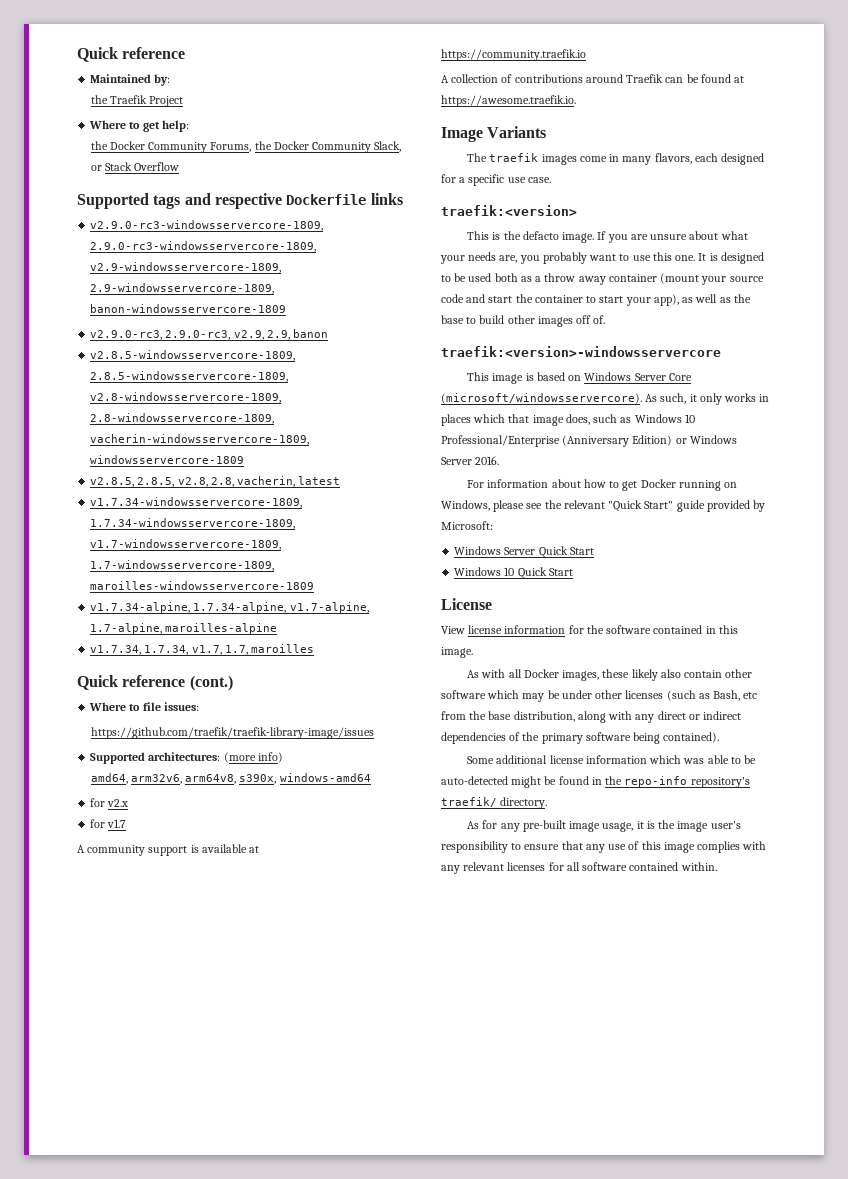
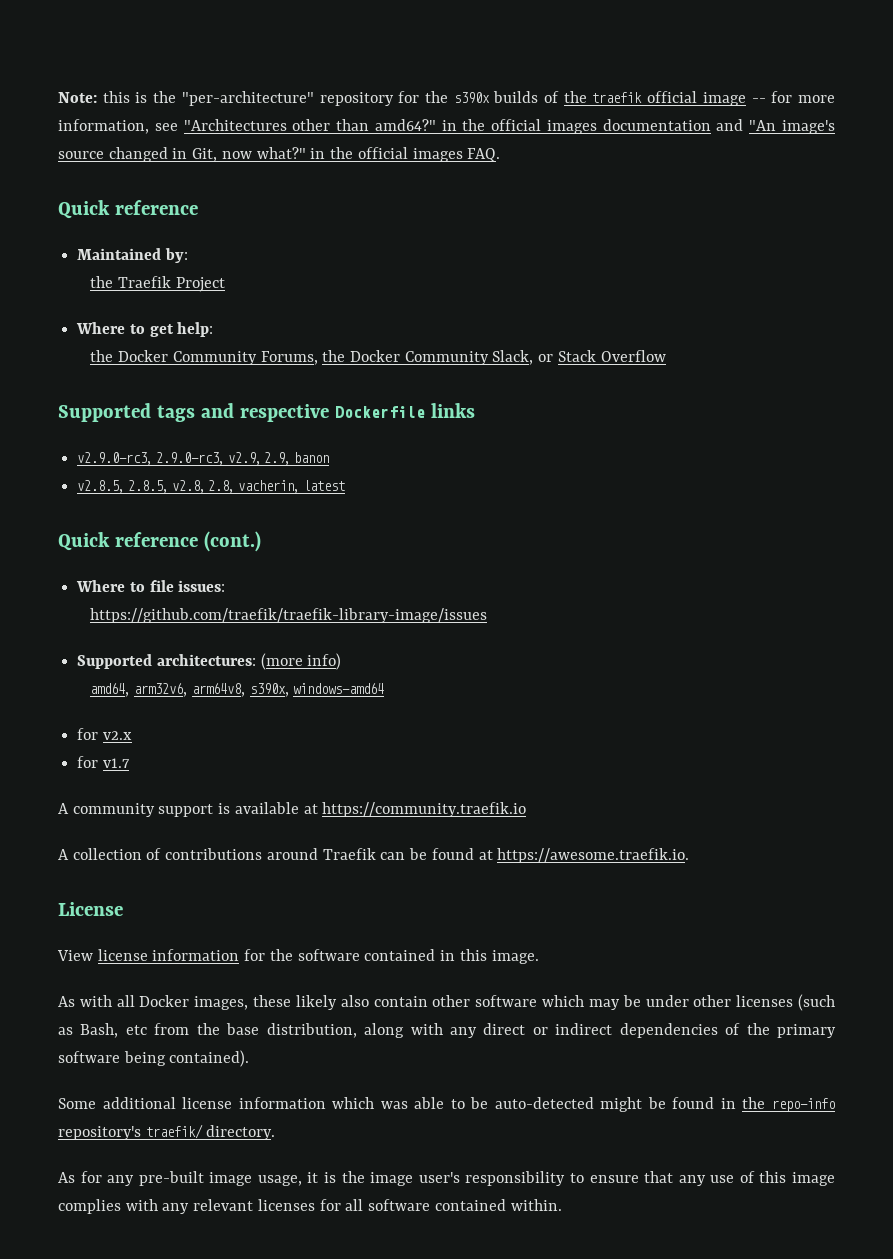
(77, 54) none -> [58,91,836,106] [58,119,835,134] [58,147,501,162] Note: this is the "per-architecture" repository for the s390x builds of the traefik official image -- for more information, see "Architectures other than amd64?" in the official images documentation and "An image's source changed in Git, now what?" in the official images FAQ. //
[90,220,324,231] [90,241,317,252] [90,262,282,273] [90,283,275,294] [90,304,287,313] // v2.9.0-rc3-windowsservercore-1809, 2.9.0-rc3-windowsservercore-1809, v2.9-windowsservercore-1809, 2.9-windowsservercore-1809, banon-windowsservercore-1809 -> (475, 410) none
[90,350,296,361] [90,371,289,382] [90,392,282,403] [90,413,275,424] [90,434,310,445] [90,455,245,464] // v2.8.5-windowsservercore-1809, 2.8.5-windowsservercore-1809, v2.8-windowsservercore-1809, 2.8-windowsservercore-1809, vacherin-windowsservercore-1809, windowsservercore-1809 -> (330, 457) none
[90,497,303,508] [90,518,296,529] [90,539,282,550] [90,560,275,571] [90,581,315,590] [90,602,369,613] [90,623,278,634] [90,644,315,655] // v1.7.34-windowsservercore-1809, 1.7.34-windowsservercore-1809, v1.7-windowsservercore-1809, 1.7-windowsservercore-1809, maroilles-windowsservercore-1809 // v1.7.34-alpine, 1.7.34-alpine, v1.7-alpine, 1.7-alpine, maroilles-alpine // v1.7.34, 1.7.34, v1.7, 1.7, maroilles -> (345, 485) none
[441,126,547,142] [467,153,765,165] [441,174,551,186] [441,205,577,216] [467,231,748,243] [440,252,764,264] [441,273,764,285] [441,294,751,306] [441,315,606,327] [441,346,721,357] [467,372,692,384] [441,393,770,405] [441,414,695,426] [441,435,737,447] [441,456,500,465] [467,479,738,491] [441,500,766,512] [441,521,493,530] [454,546,594,558] [454,567,573,579] // Image Variants // The traefik images come in many flavors, each designed for a specific use case. // traefik:<version> // This is the defacto image. If you are unsure about what your needs are, you probably want to use this one. It is designed to be used both as a throw away container (mount your source code and start the container to start your app), as well as the base to build other images off of. // traefik:<version>-windowsservercore // This image is based on Windows Server Core (microsoft/windowsservercore). As such, it only works in places which that image does, such as Windows 10 Professional/Enterprise (Anniversary Edition) or Windows Server 2016. // For information about how to get Docker running on Windows, please see the relevant "Quick Start" guide provided by Microsoft: // Windows Server Quick Start // Windows 10 Quick Start -> (690, 855) none

